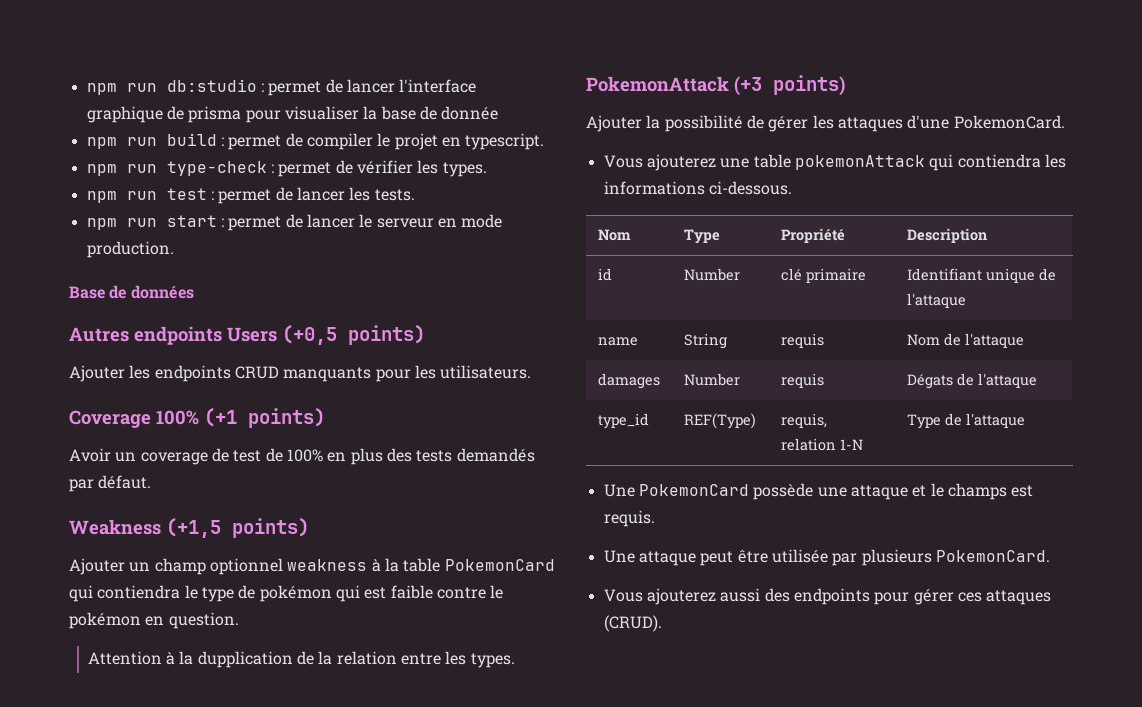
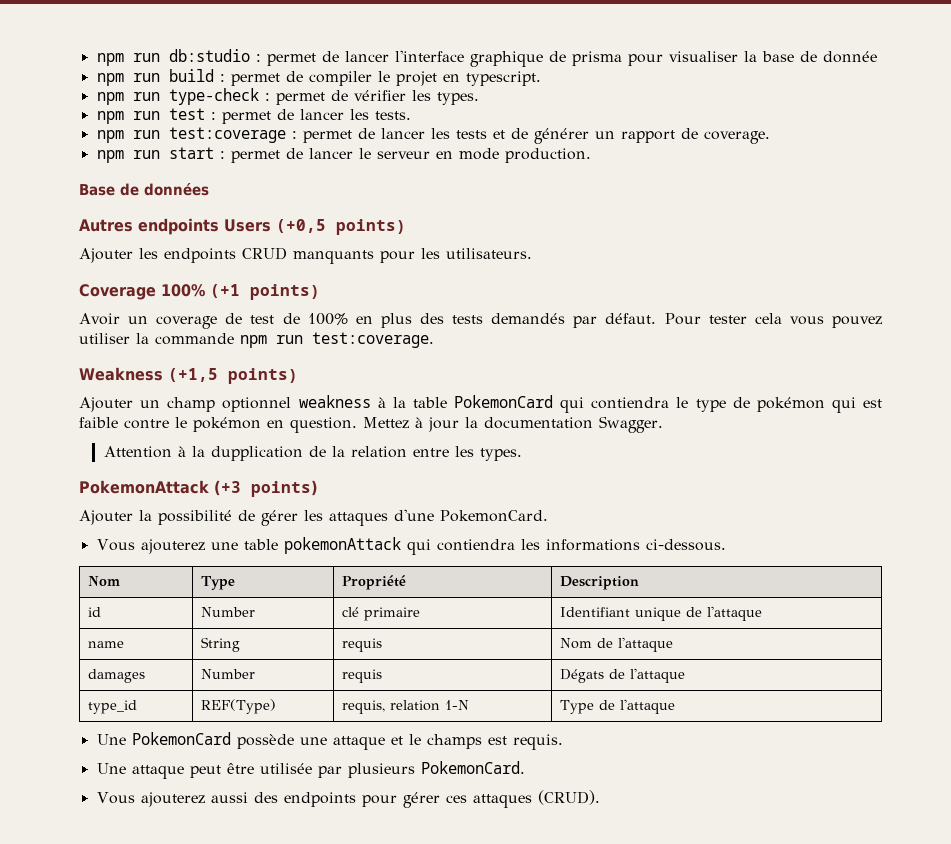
(415, 195) none -> [96,127,770,144] // npm run test:coverage : permet de lancer les tests et de générer un rapport de coverage.
(152, 482) none -> [664,313,882,328] [79,332,434,348] Pour tester cela vous pouvez utiliser la commande npm run test:coverage.
(239, 620) none -> [363,416,663,433] Mettez à jour la documentation Swagger.

